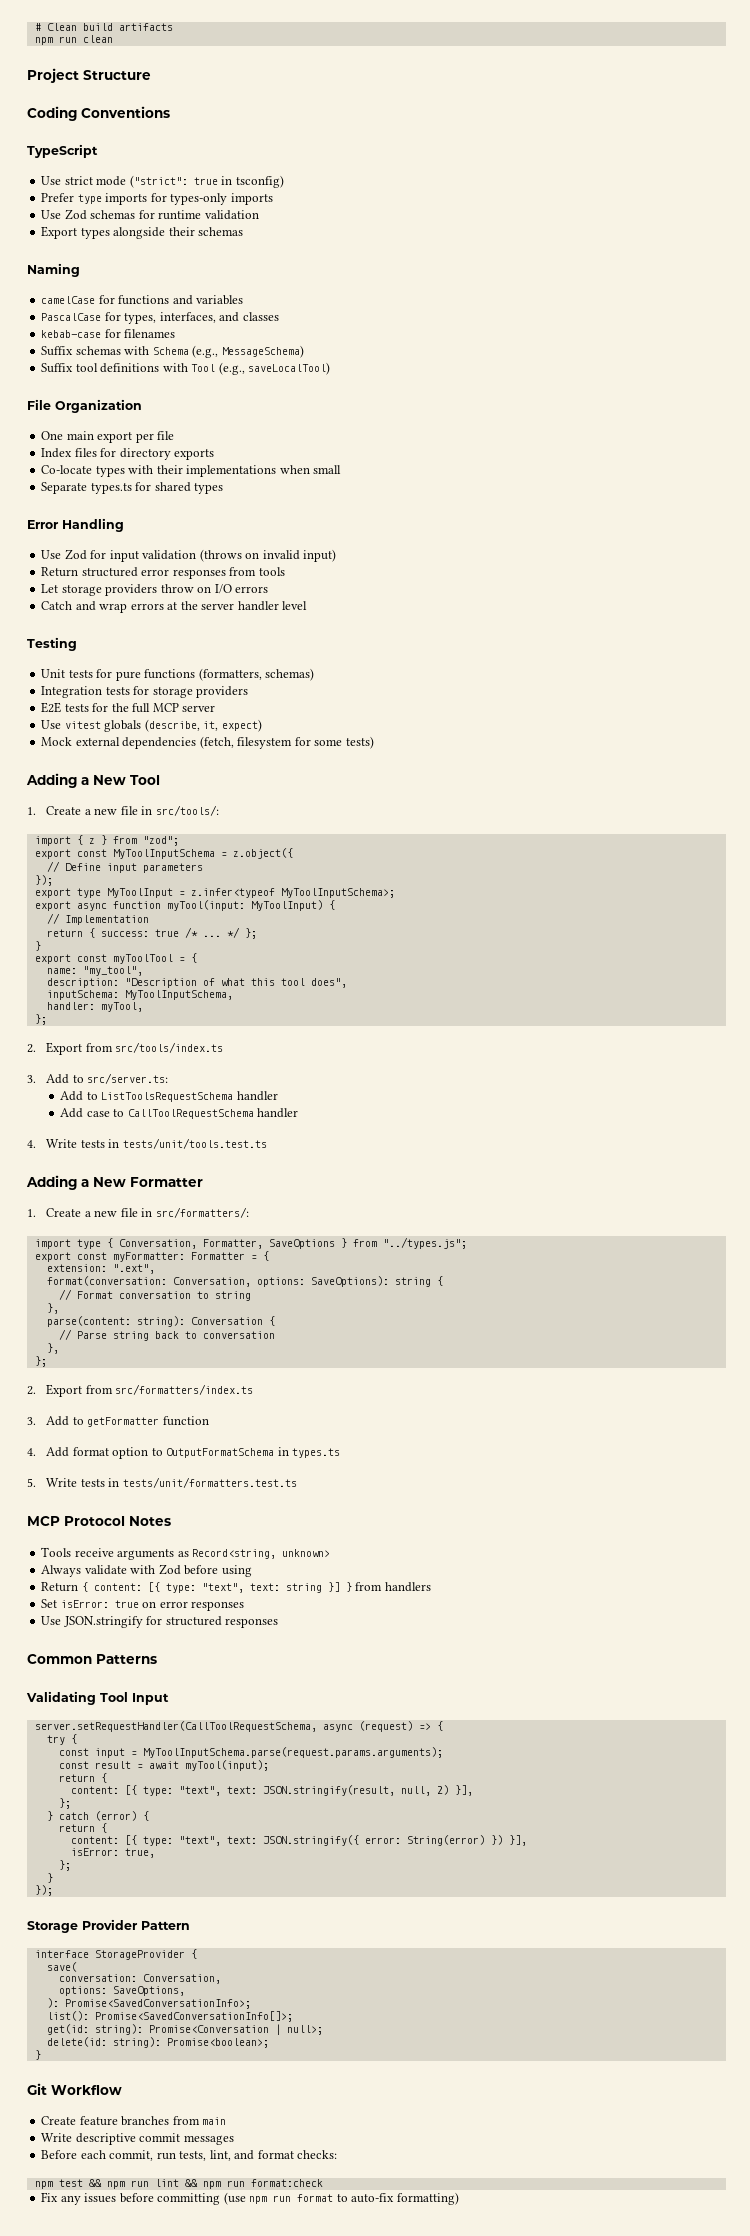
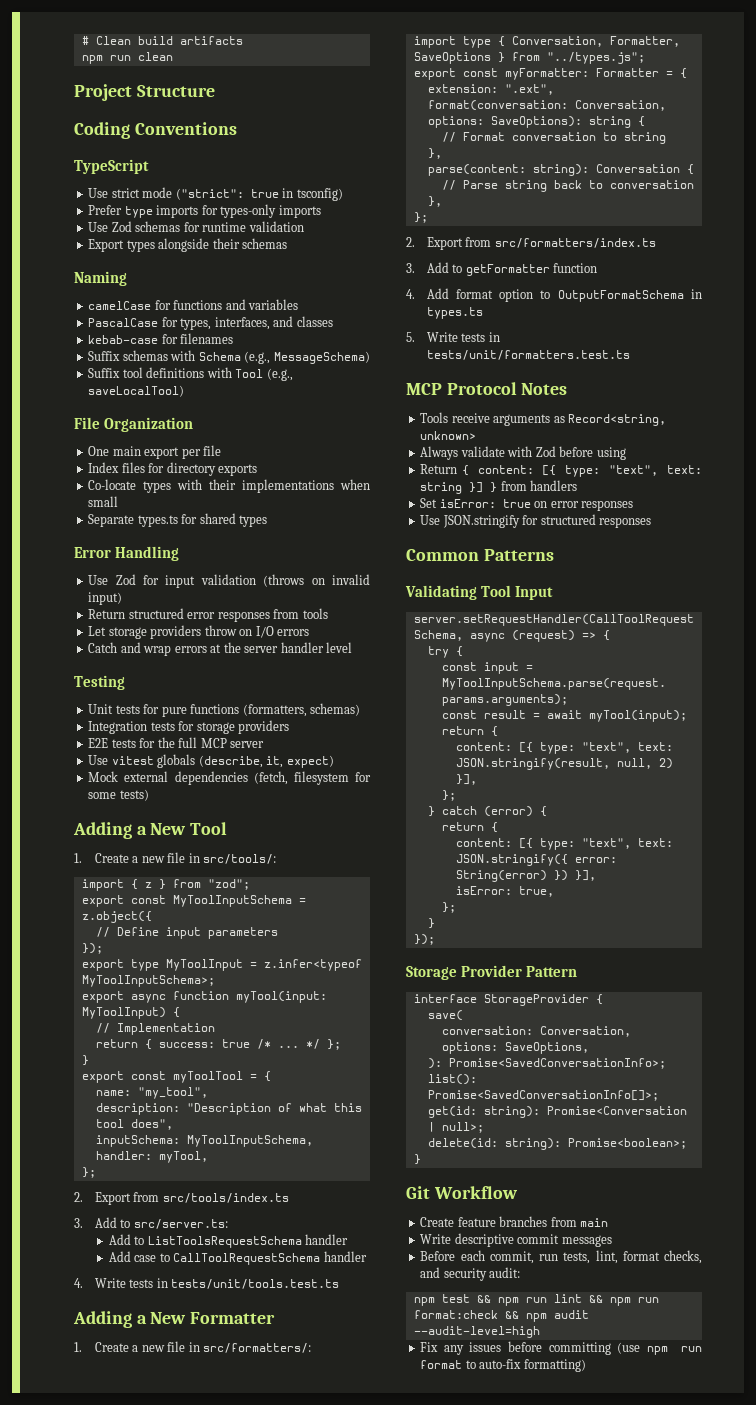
[234,2150,338,2160] and format checks: -> [622,1250,702,1264] [420,1267,521,1281] format checks, and security audit:
(323, 2183) none -> [504,1310,589,1322] [413,1326,540,1338] && npm audit --audit-level=high

